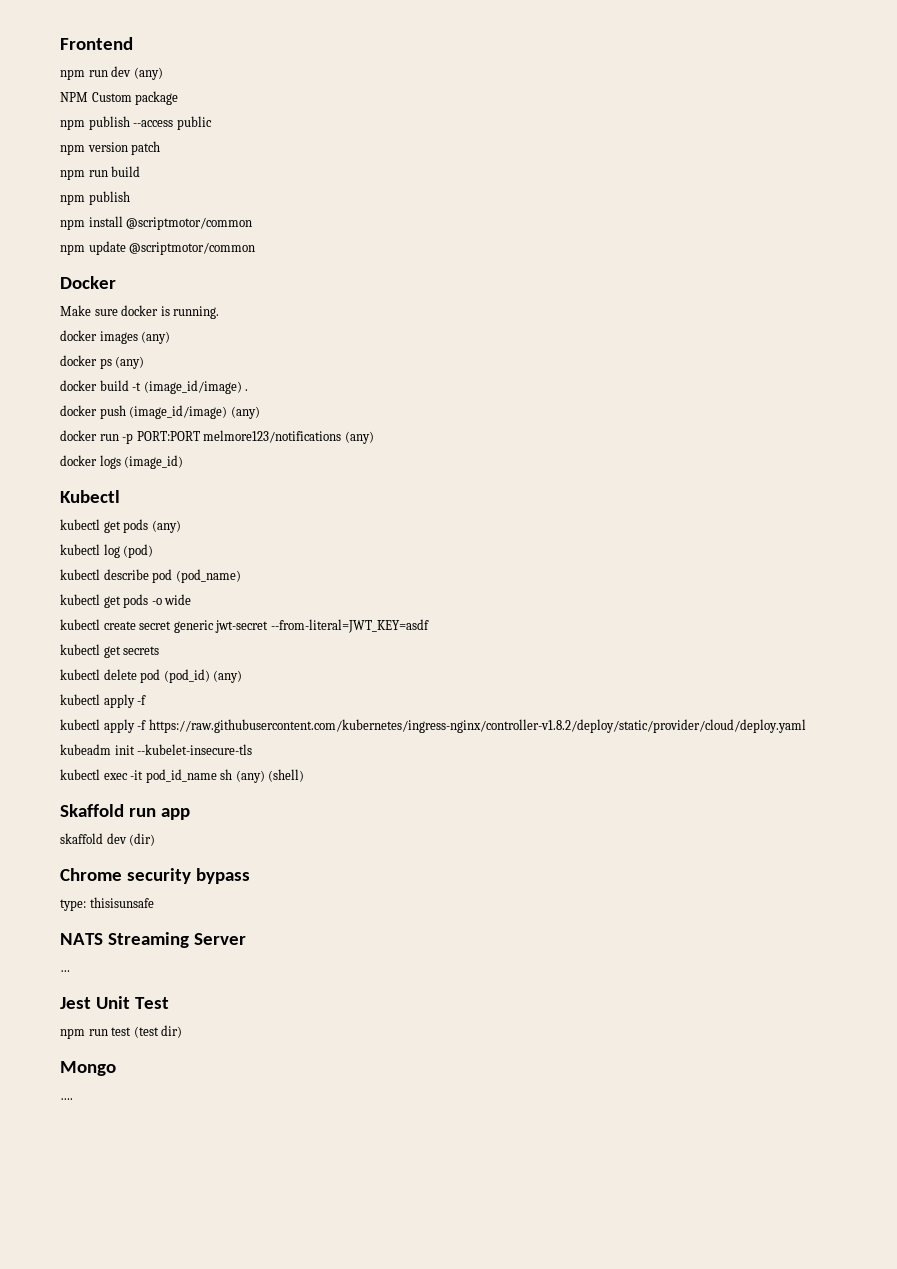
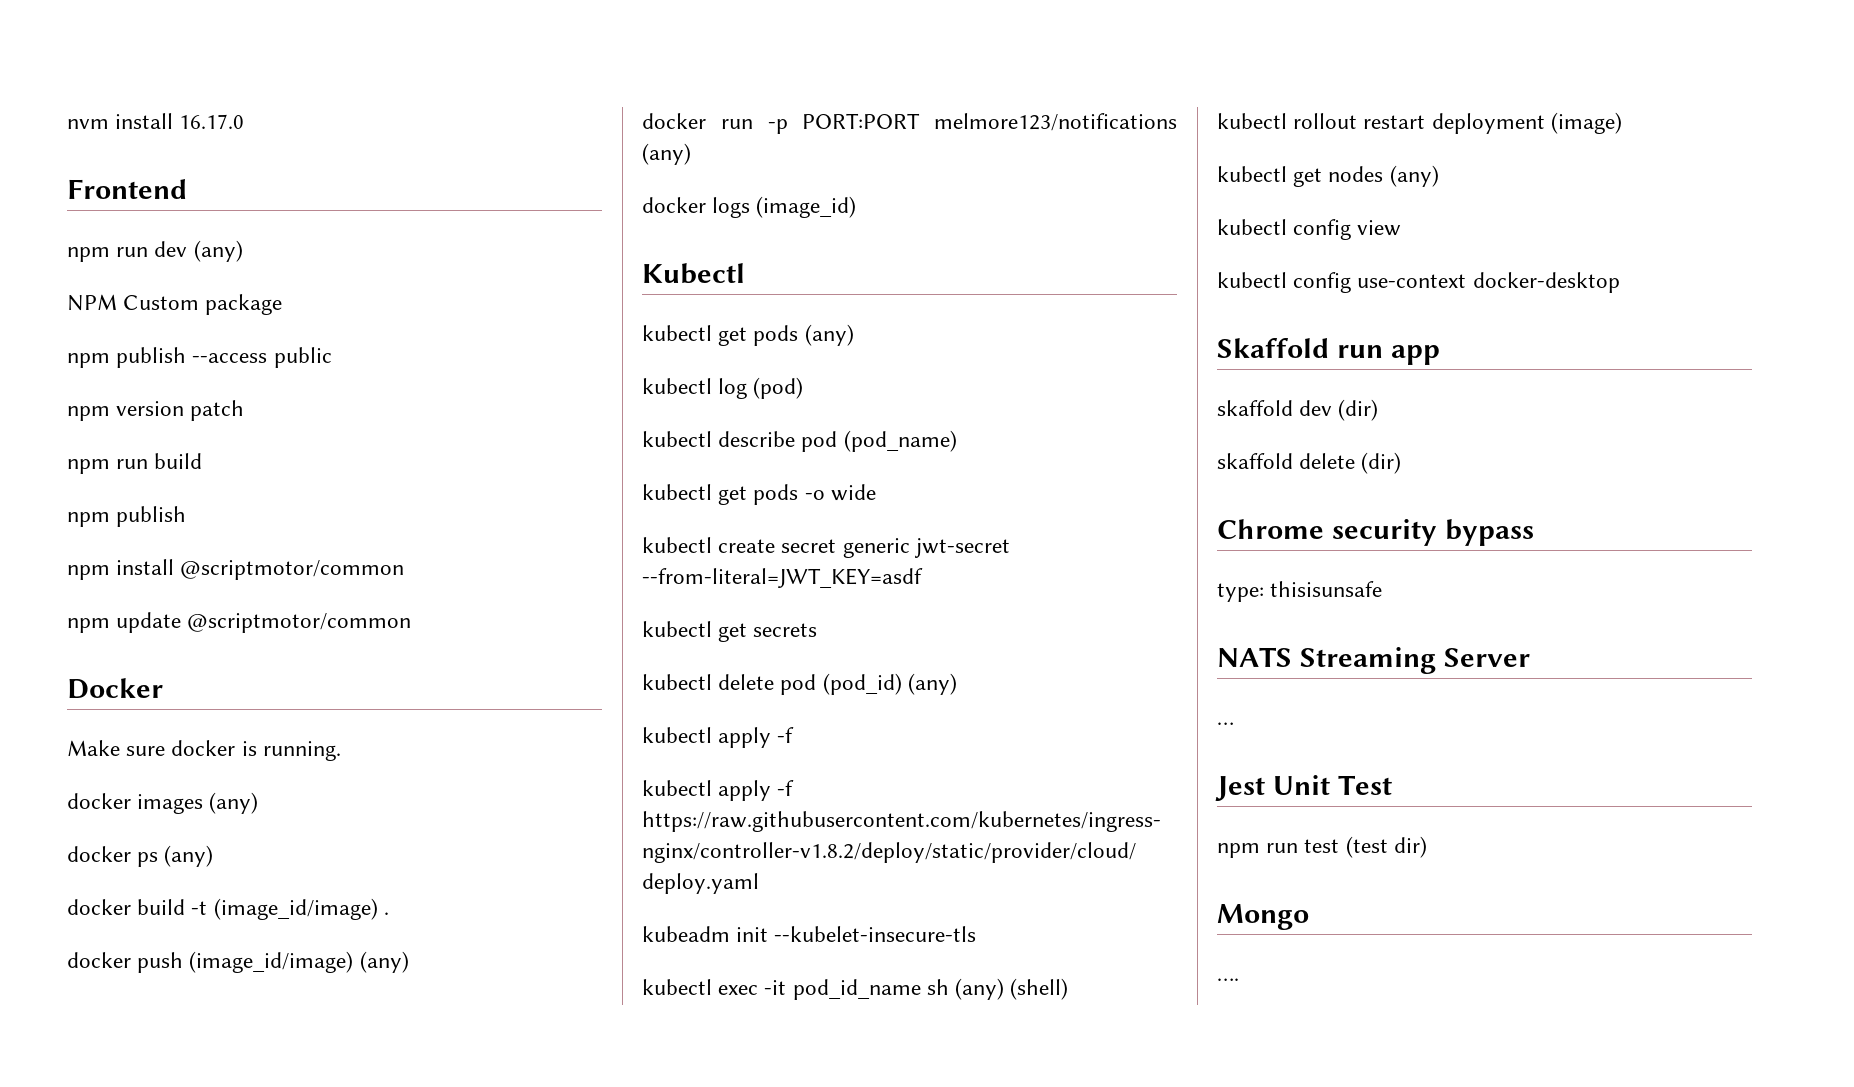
(60, 43) none -> [67,113,245,129] nvm install 16.17.0 //
(305, 775) none -> [1217,112,1622,134] [1217,165,1439,187] [1217,219,1402,240] [1217,272,1620,293] // kubectl rollout restart deployment (image) // kubectl get nodes (any) // kubectl config view // kubectl config use-context docker-desktop
(156, 839) none -> [1217,452,1402,474] // skaffold delete (dir)

